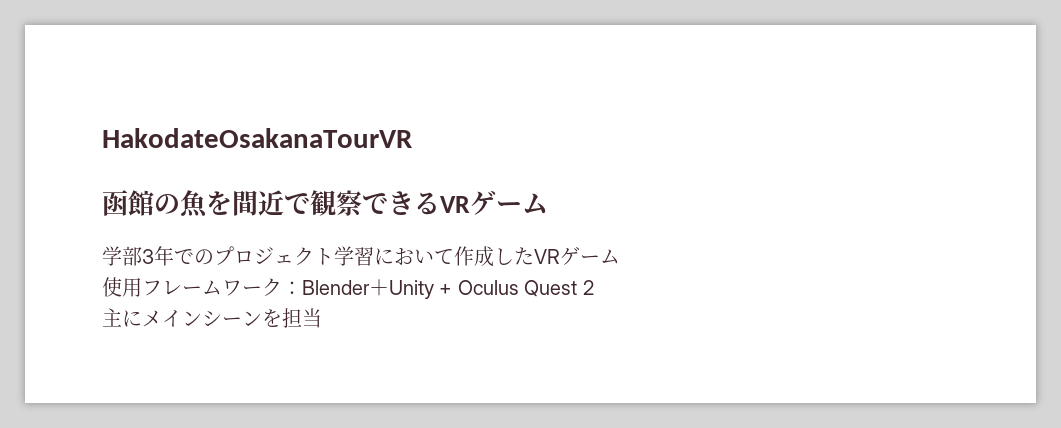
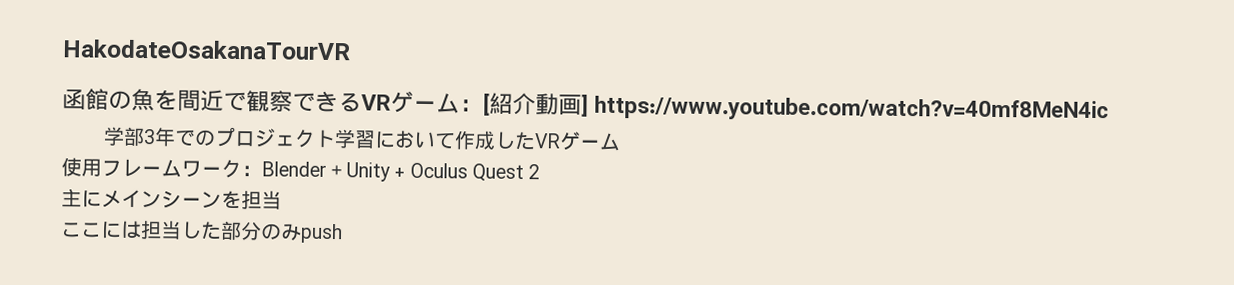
(548, 203) none -> [459,92,1110,124] ：[紹介動画] https://www.youtube.com/watch?v=40mf8MeN4ic
(322, 318) none -> [60,220,343,244] // ここには担当した部分のみpush

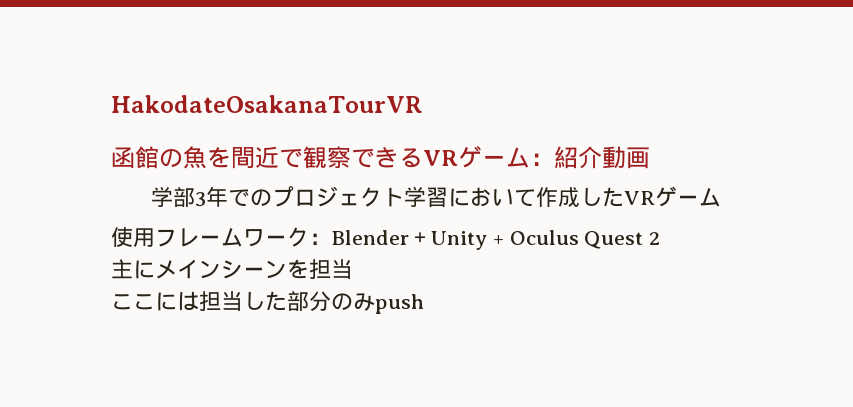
[482,93,490,116] [ -> (554, 159) none
[581,94,1110,124] ] https://www.youtube.com/watch?v=40mf8MeN4ic -> (650, 158) none

